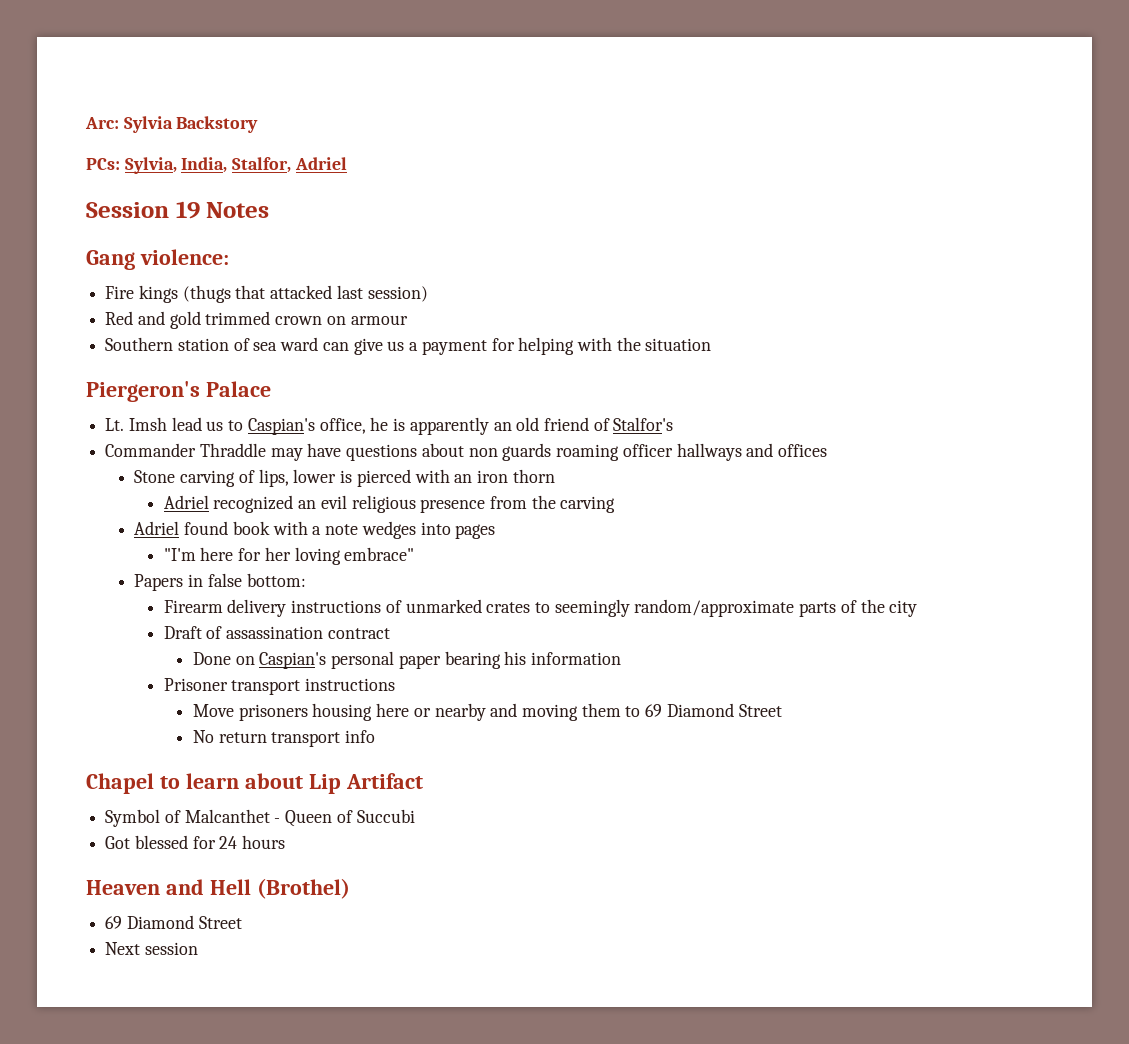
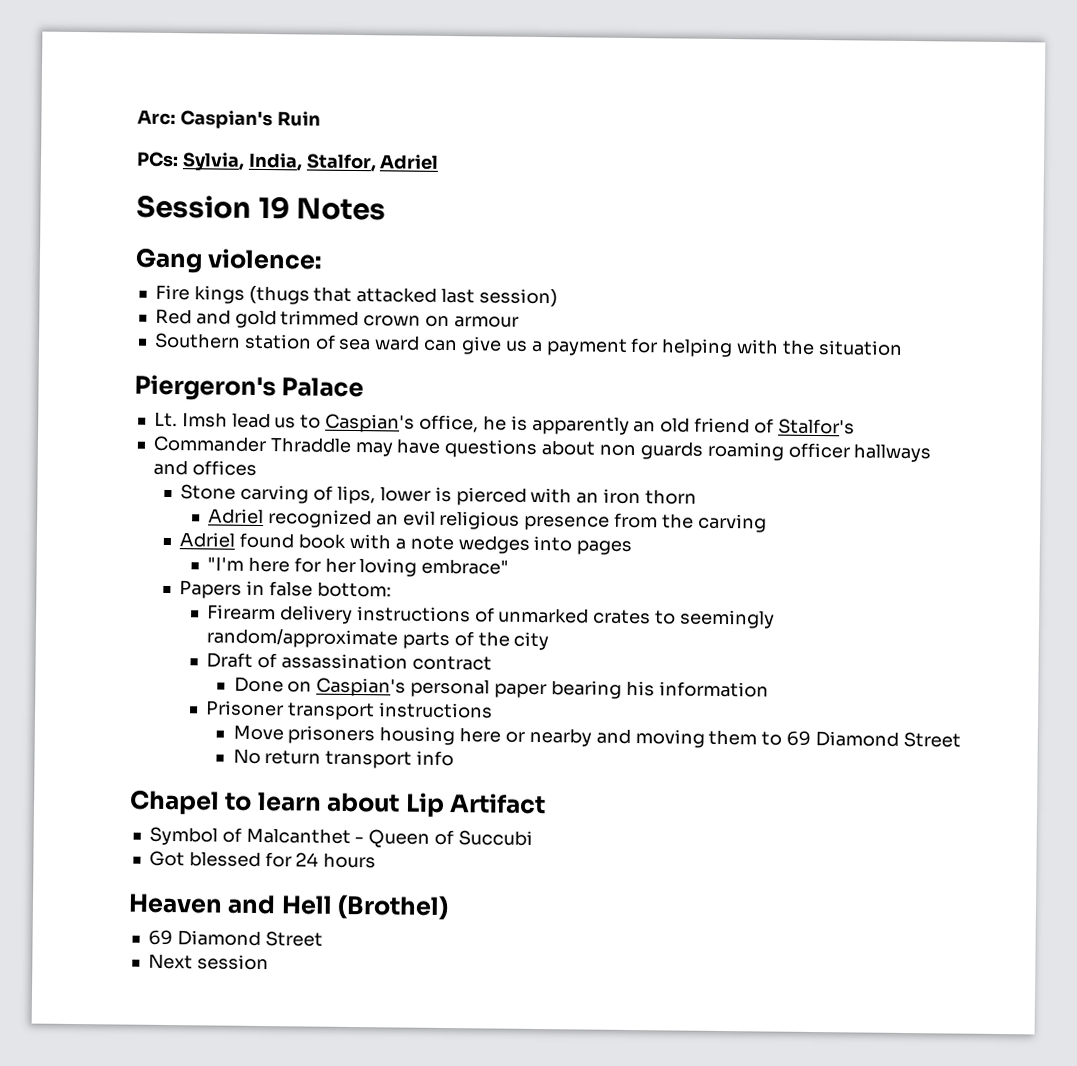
[123,116,259,133] Sylvia Backstory -> [179,110,321,130] Caspian's Ruin

